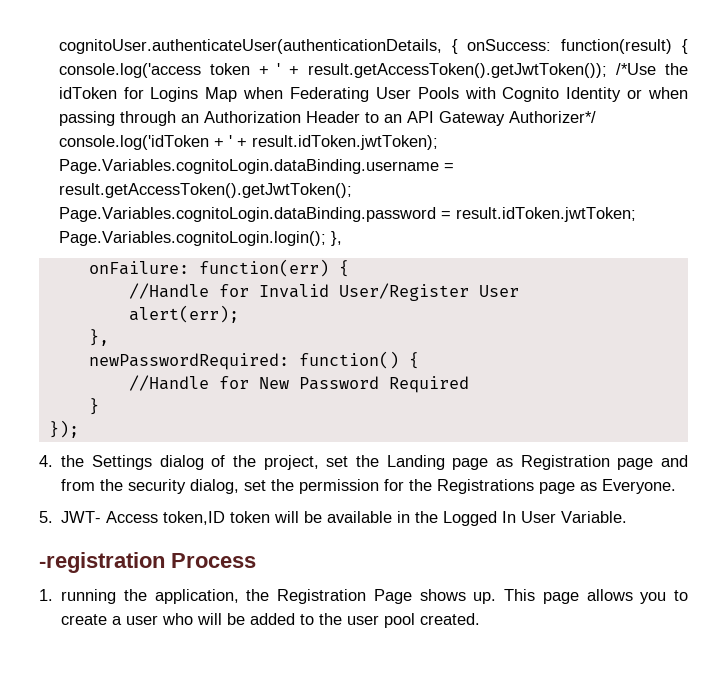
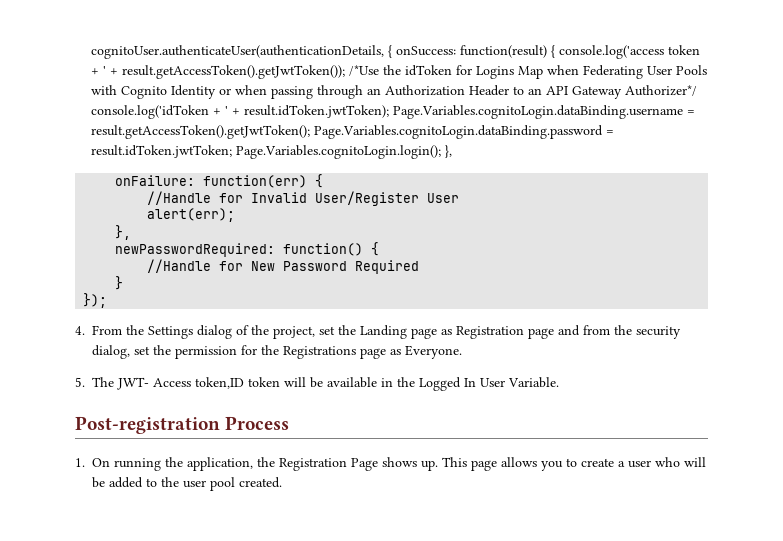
(53, 461) none -> [92,325,122,335] From
(53, 517) none -> [92,377,114,387] The
[39,552,165,573] -registration -> [75,416,220,434] Post-registration
(53, 595) none -> [92,458,110,467] On

